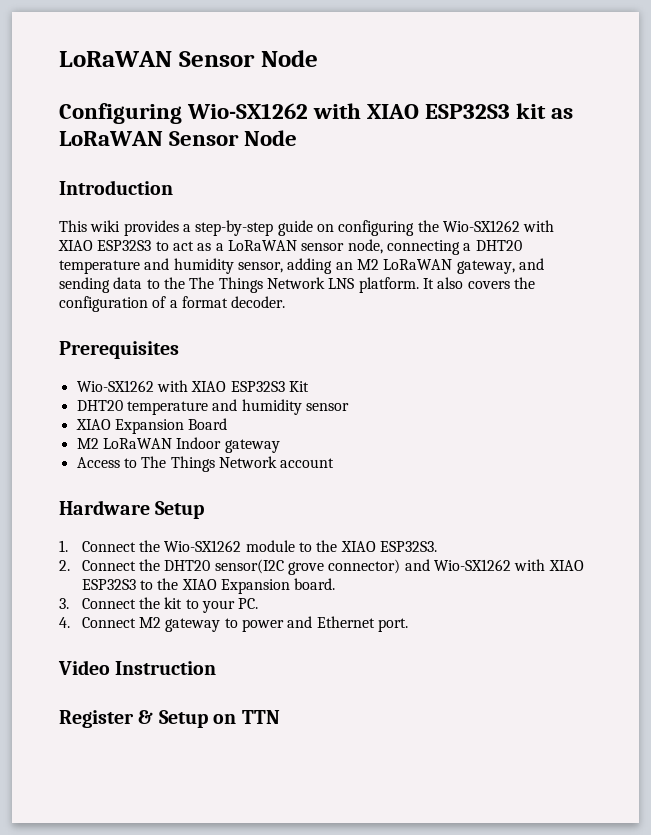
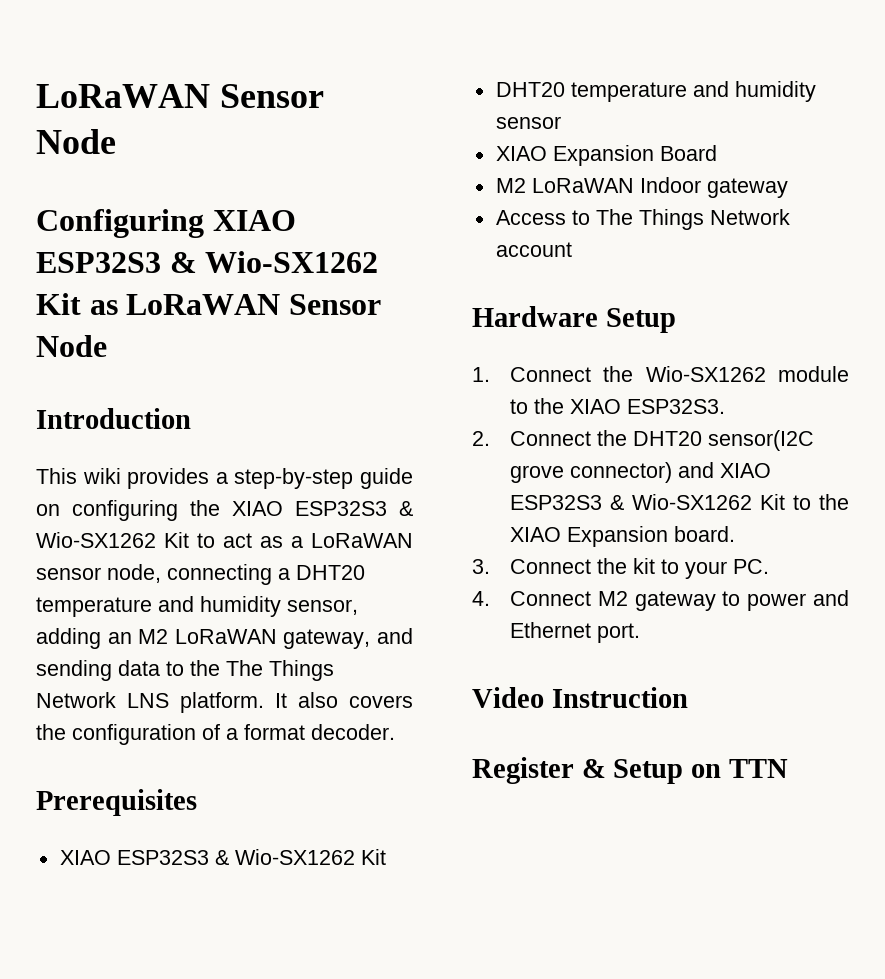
[187,103,547,119] Wio-SX1262 with XIAO ESP32S3 kit -> [212,210,296,231] [36,251,379,273] [36,293,81,315] XIAO ESP32S3 & Wio-SX1262 Kit
[442,220,555,232] [58,240,152,251] Wio-SX1262 with XIAO ESP32S3 -> [232,501,413,516] [36,532,189,548] XIAO ESP32S3 & Wio-SX1262 Kit
[76,380,285,392] Wio-SX1262 with XIAO ESP32S3 -> [59,849,355,865] XIAO ESP32S3 & Wio-SX1262
[433,559,584,571] [81,579,136,590] Wio-SX1262 with XIAO ESP32S3 -> [719,463,771,478] [509,494,785,510] XIAO ESP32S3 & Wio-SX1262 Kit

